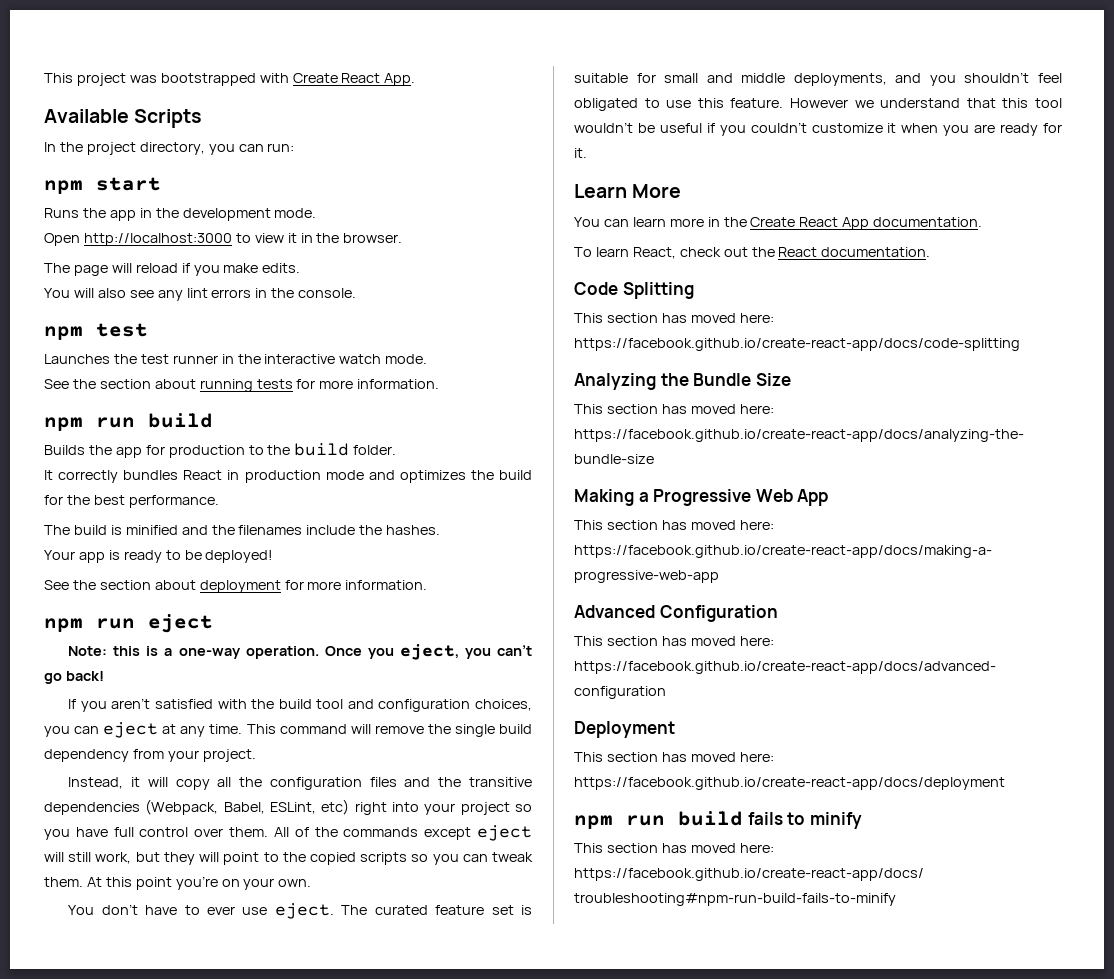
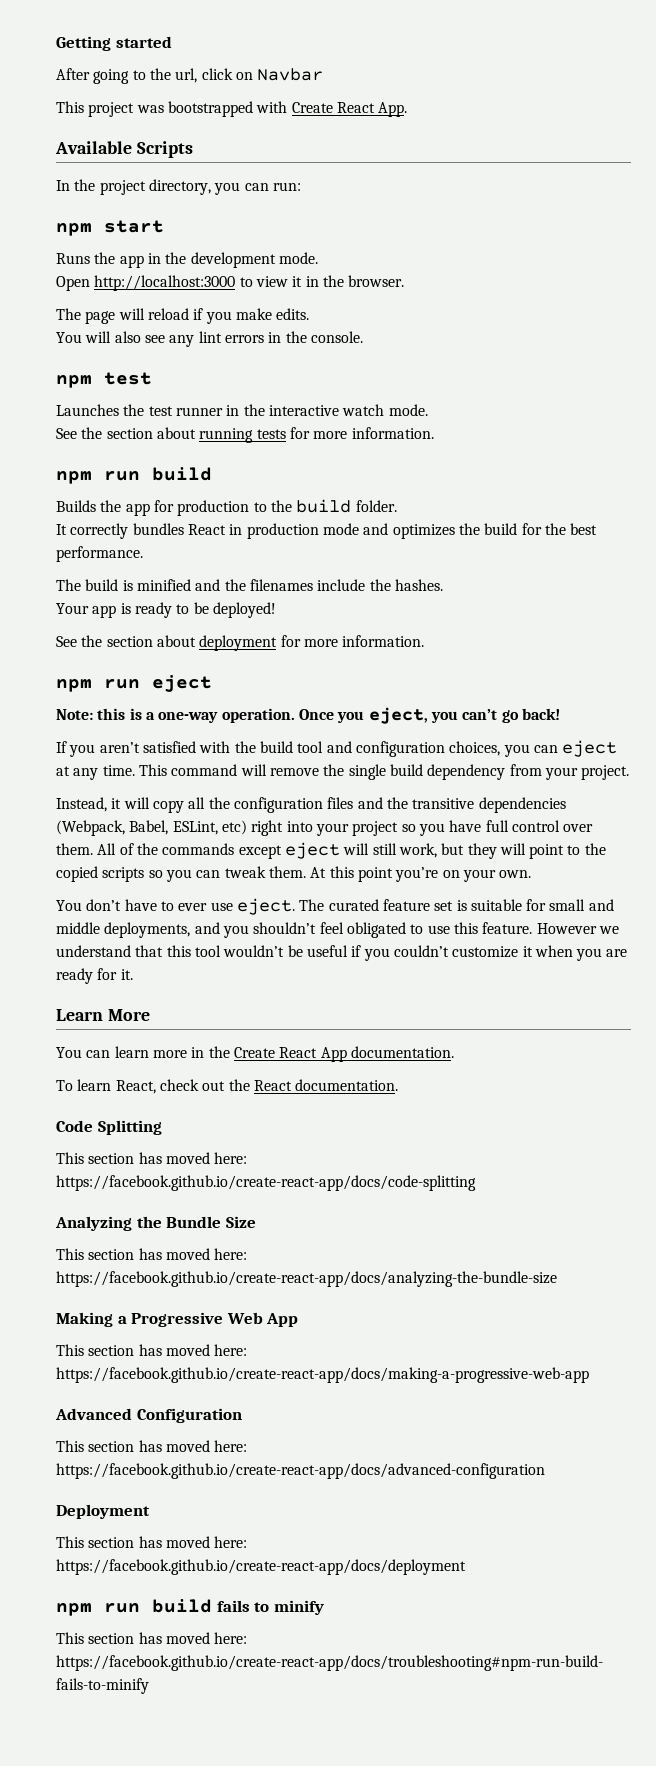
(44, 78) none -> [56,36,172,51] [56,68,324,84] Getting started // After going to the url, click on Navbar //

